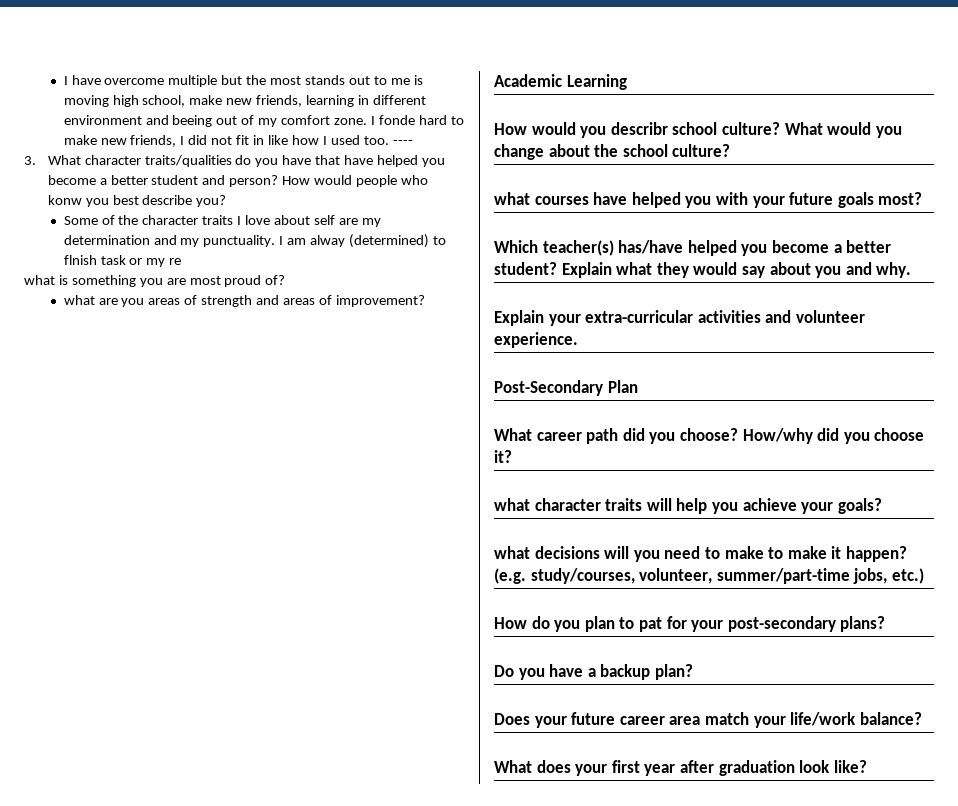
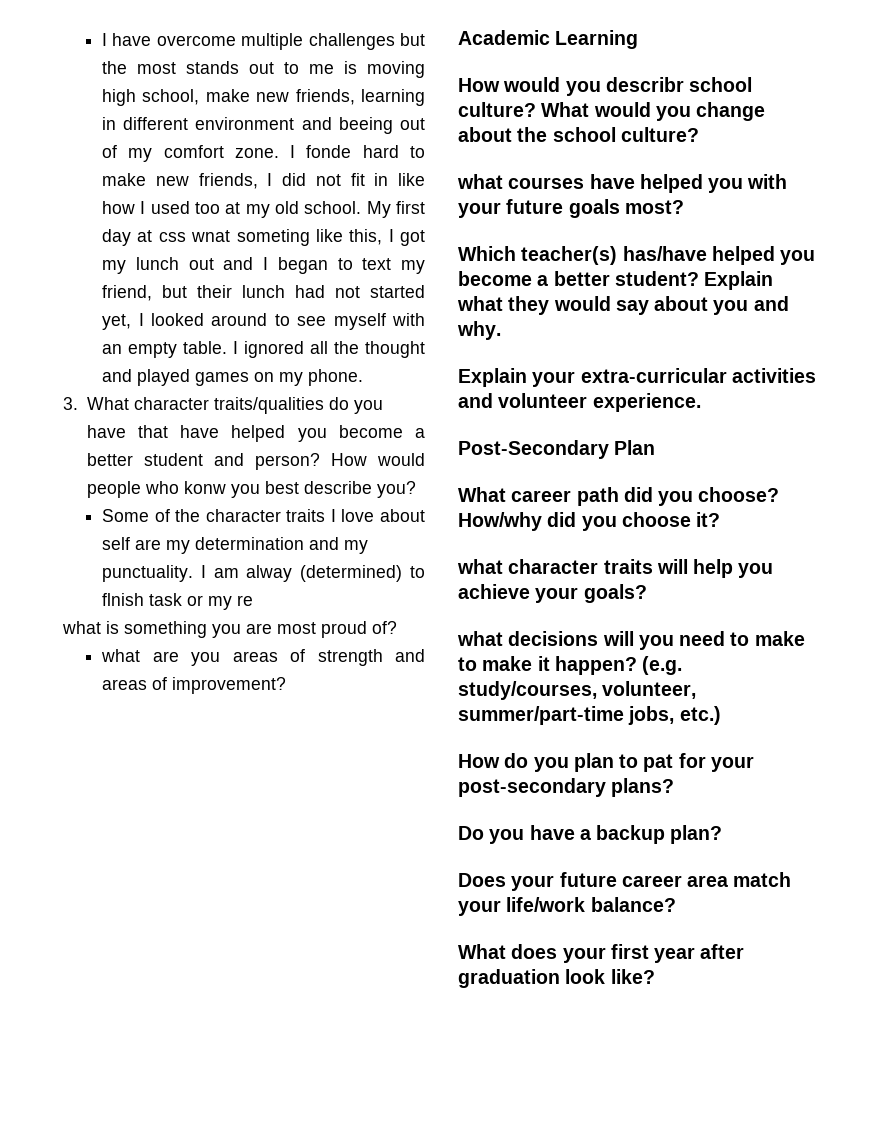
(218, 81) none -> [308,33,395,50] challenges
[363,136,413,145] too. ---- -> [195,201,425,218] [102,229,426,246] [102,257,426,274] [102,285,425,301] [102,313,425,330] [102,341,425,358] [102,369,364,386] too at my old school. My first day at css wnat someting like this, I got my lunch out and I began to text my friend, but their lunch had not started yet, I looked around to see myself with an empty table. I ignored all the thought and played games on my phone.

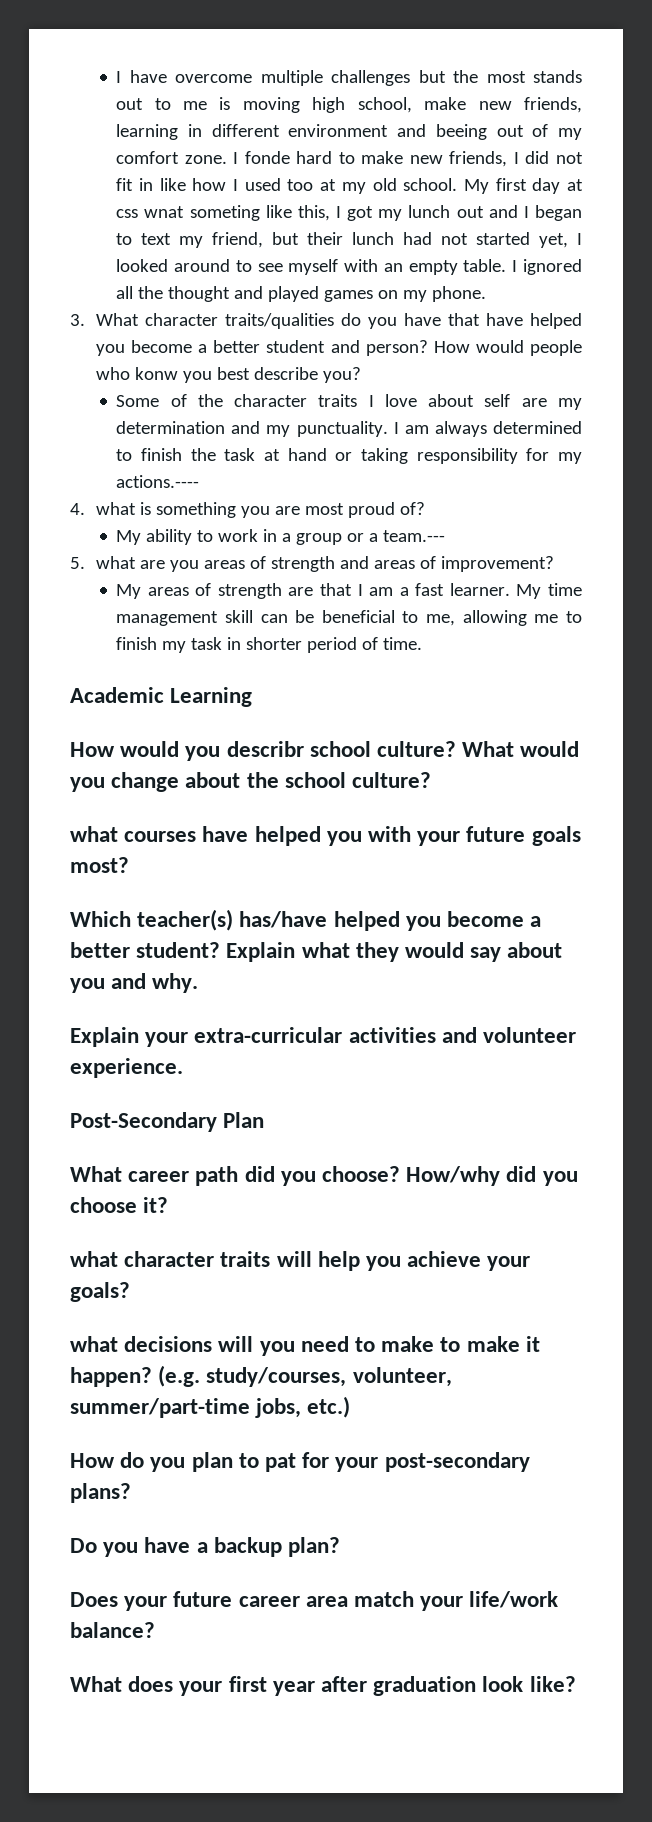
[246,565,425,582] [102,593,254,610] alway (determined) to flnish task or my re // -> [434,421,583,437] [116,448,583,464] [116,475,200,488] [70,503,85,515] always determined to finish the task at hand or taking responsibility for my actions.---- // 4.
(397, 627) none -> [116,529,446,545] [70,557,85,569] My ability to work in a group or a team.--- // 5.
(287, 685) none -> [116,583,583,599] [116,610,583,626] [116,637,423,653] // My areas of strength are that I am a fast learner. My time management skill can be beneficial to me, allowing me to finish my task in shorter period of time.

